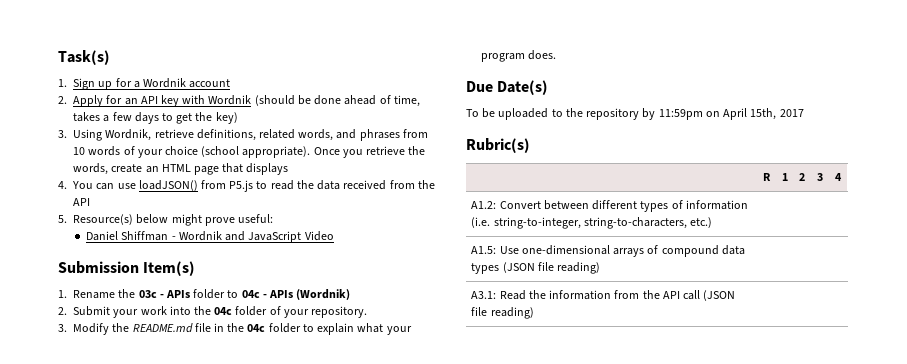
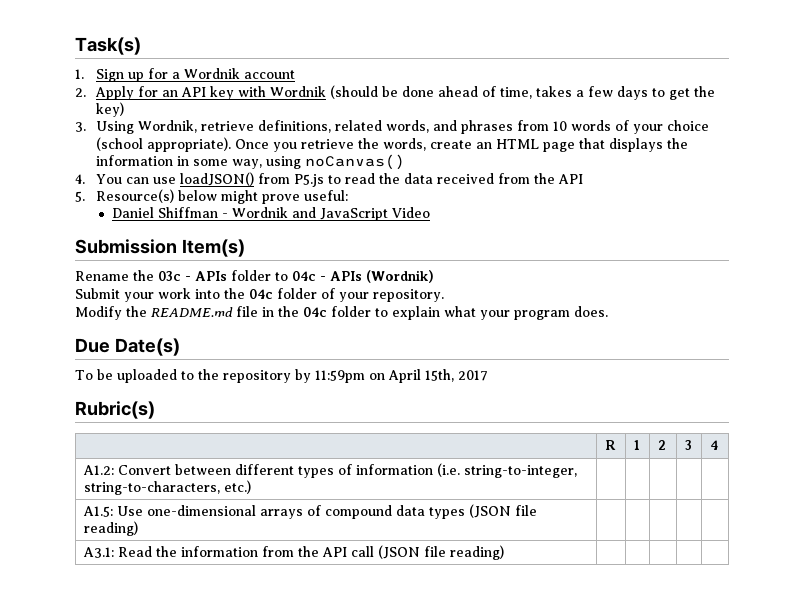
(289, 169) none -> [667,138,689,149] [96,154,406,170] the information in some way, using noCanvas()
[58,290,67,298] 1. -> (245, 248) none
[58,307,67,315] 2. -> (434, 276) none
[58,324,67,332] 3. -> (444, 295) none

